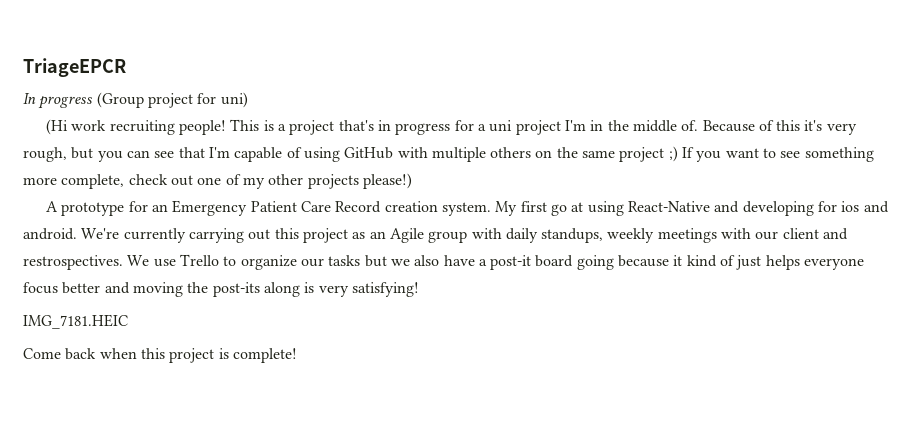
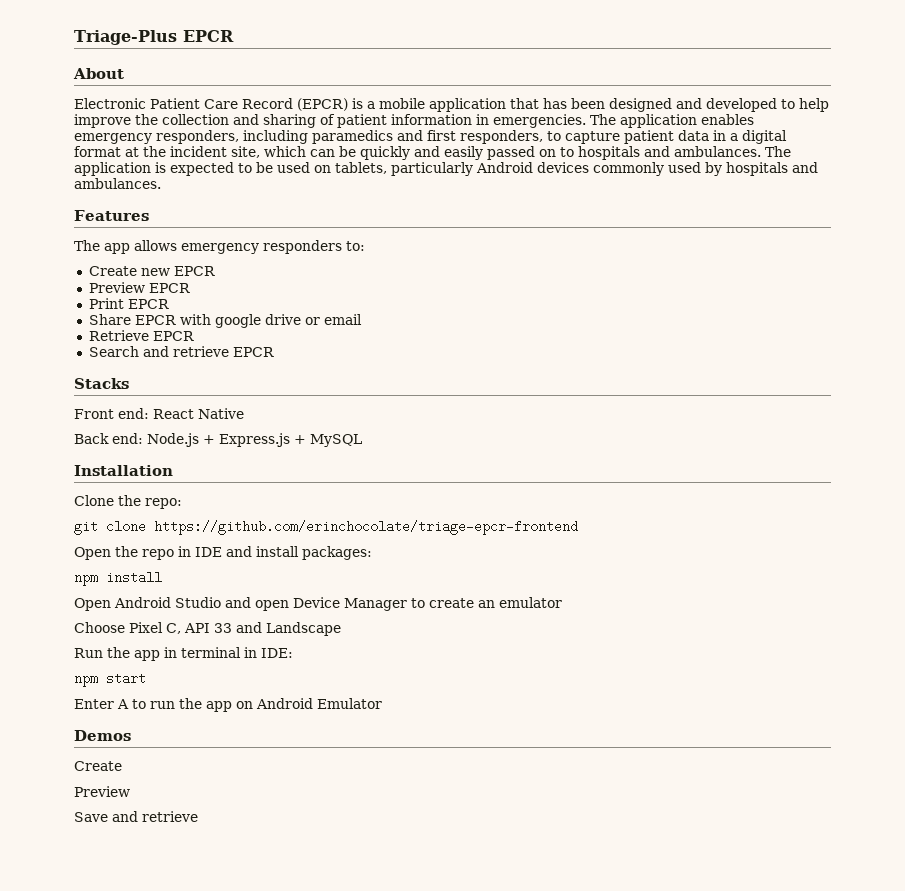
[23,58,126,77] [23,92,248,109] [46,119,857,135] [23,146,874,162] [23,173,412,189] [46,200,889,216] [23,228,849,243] [23,254,865,270] [23,282,419,297] [23,314,128,329] [23,348,297,363] TriageEPCR // In progress (Group project for uni) // (Hi work recruiting people! This is a project that's in progress for a uni project I'm in the middle of. Because of this it's very rough, but you can see that I'm capable of using GitHub with multiple others on the same project ;) If you want to see something more complete, check out one of my other projects please!) // A prototype for an Emergency Patient Care Record creation system. My first go at using React-Native and developing for ios and android. We're currently carrying out this project as an Agile group with daily standups, weekly meetings with our client and restrospectives. We use Trello to organize our tasks but we also have a post-it board going because it kind of just helps everyone focus better and moving the post-its along is very satisfying! // IMG_7181.HEIC // Come back when this project is complete! -> [74,30,234,45] [73,68,124,79] [74,98,829,112] [74,114,754,128] [74,130,787,144] [74,146,791,160] [74,162,818,176] [74,178,161,189] [74,210,149,221] [74,240,365,254] [88,266,215,276] [88,282,190,293] [88,298,169,309] [88,314,362,328] [88,330,194,341] [88,346,274,357] [74,378,129,389] [74,408,244,419] [74,433,362,447] [74,465,173,476] [74,495,182,509] [74,520,578,535] [74,546,372,560] [74,571,162,586] [74,597,562,611] [74,622,341,636] [74,647,293,661] [74,672,146,687] [74,698,382,712] [74,730,131,741] [74,761,122,771] [74,786,130,797] [74,811,198,822] Triage-Plus EPCR // About // Electronic Patient Care Record (EPCR) is a mobile application that has been designed and developed to help improve the collection and sharing of patient information in emergencies. The application enables emergency responders, including paramedics and first responders, to capture patient data in a digital format at the incident site, which can be quickly and easily passed on to hospitals and ambulances. The application is expected to be used on tablets, particularly Android devices commonly used by hospitals and ambulances. // Features // The app allows emergency responders to: // Create new EPCR // Preview EPCR // Print EPCR // Share EPCR with google drive or email // Retrieve EPCR // Search and retrieve EPCR // Stacks // Front end: React Native // Back end: Node.js + Express.js + MySQL // Installation // Clone the repo: // git clone https://github.com/erinchocolate/triage-epcr-frontend // Open the repo in IDE and install packages: // npm install // Open Android Studio and open Device Manager to create an emulator // Choose Pixel C, API 33 and Landscape // Run the app in terminal in IDE: // npm start // Enter A to run the app on Android Emulator // Demos // Create // Preview // Save and retrieve

